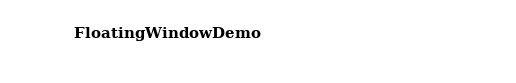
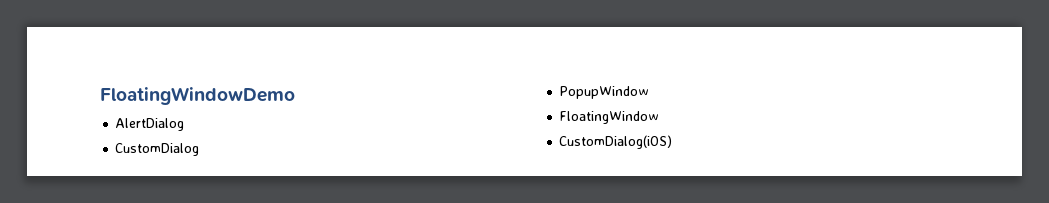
(261, 34) none -> [115,118,185,131] [115,143,200,156] [559,86,650,99] [559,111,660,124] [559,135,673,149] // AlertDialog // CustomDialog // PopupWindow // FloatingWindow // CustomDialog(iOS)

